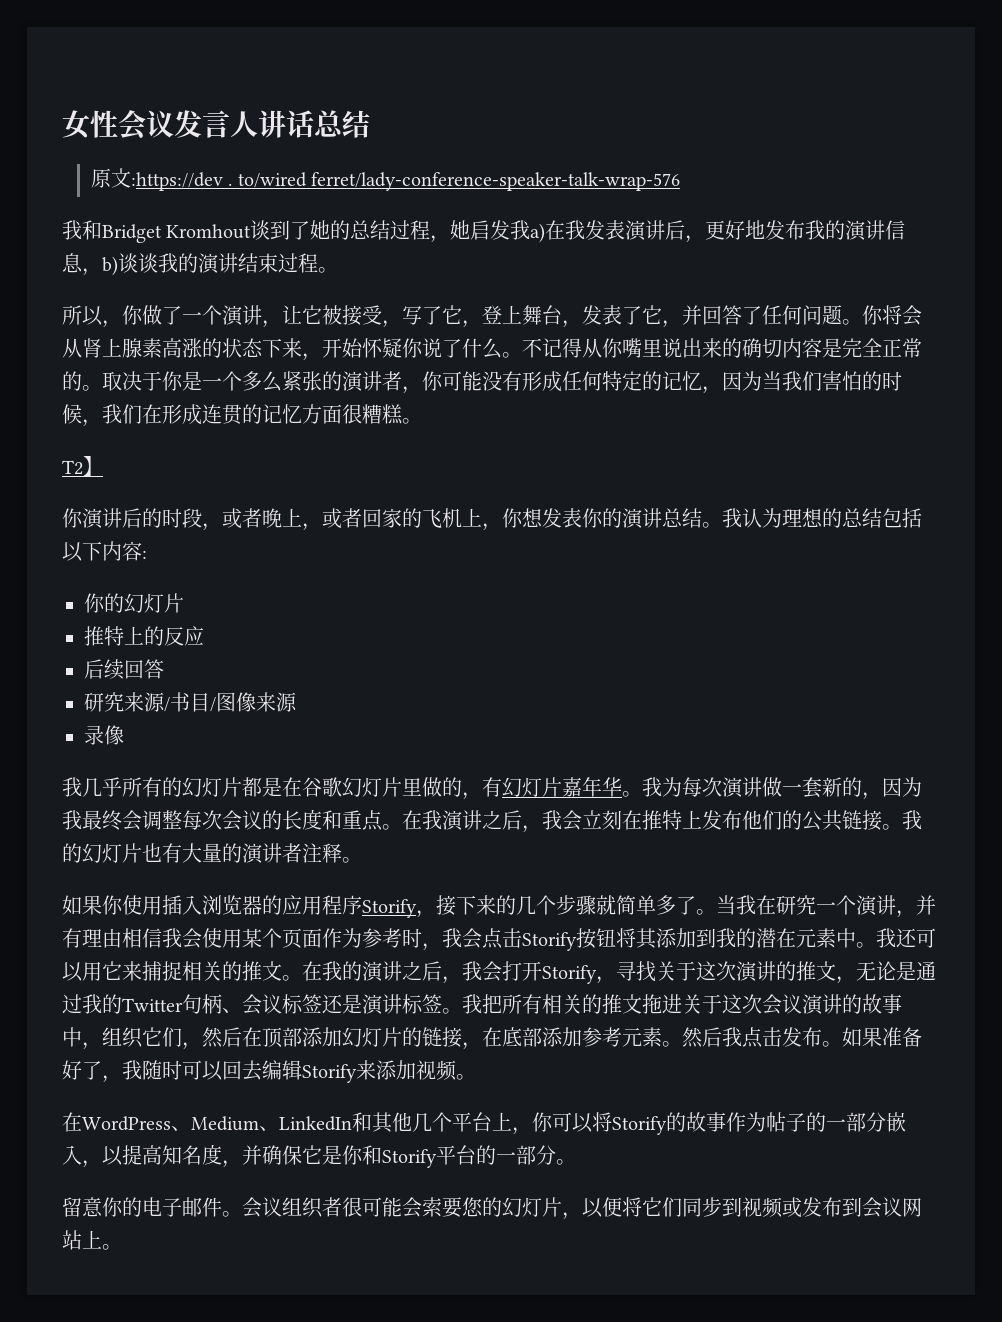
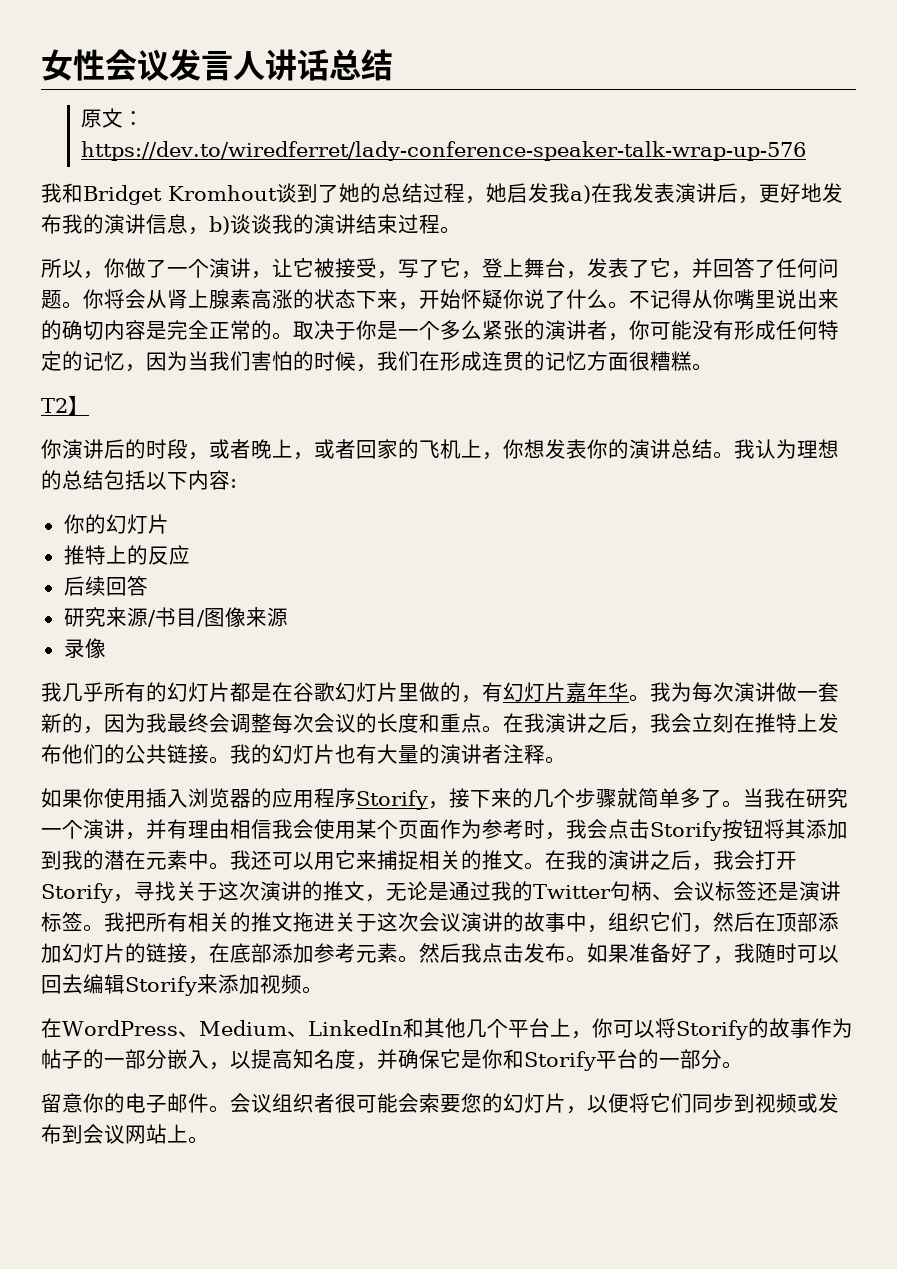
[131,172,681,191] :https://dev . to/wired ferret/lady-conference-speaker-talk-wrap-576 -> [123,111,145,126] [81,141,807,161] ：https://dev.to/wiredferret/lady-conference-speaker-talk-wrap-up-576

